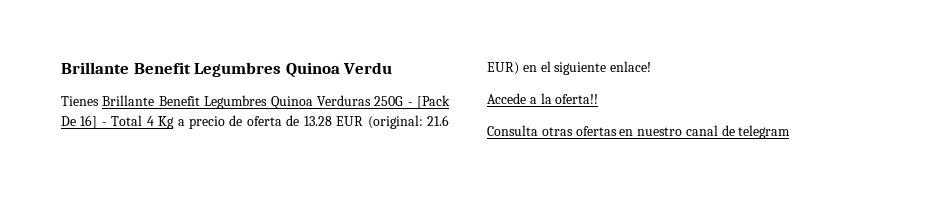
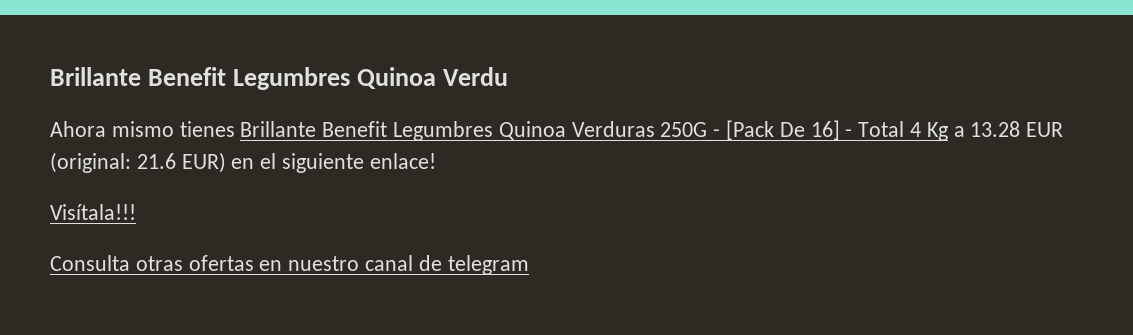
[61,96,99,106] Tienes -> [50,121,235,137] Ahora mismo tienes
[189,115,300,129] precio de oferta de -> (965, 131) none
[487,93,599,104] Accede a la oferta!! -> [50,204,136,220] Visítala!!!

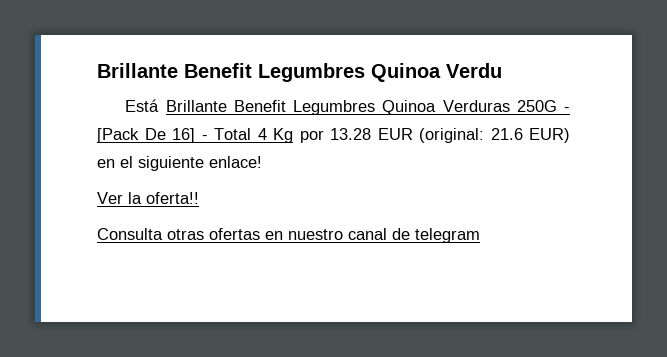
[50,121,235,137] Ahora mismo tienes -> [125,99,160,112] Está
[953,126,965,137] a -> [299,130,324,143] por
[50,204,136,220] Visítala!!! -> [97,192,199,204] Ver la oferta!!

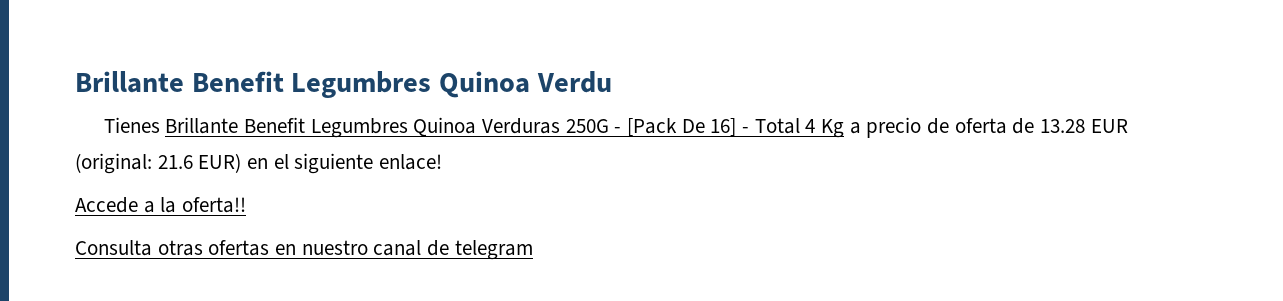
[125,99,160,112] Está -> [103,117,160,133] Tienes
[299,130,324,143] por -> [849,117,1035,138] a precio de oferta de
[97,192,123,204] Ver -> [75,197,155,213] Accede a

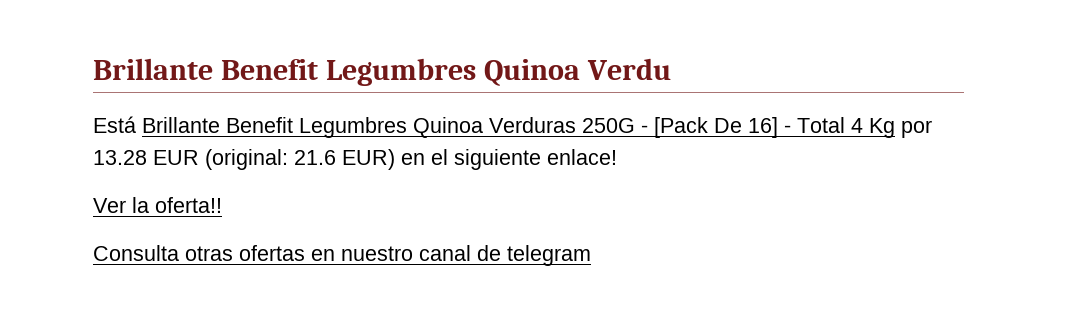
[103,117,160,133] Tienes -> [93,116,136,133] Está
[849,117,1035,138] a precio de oferta de -> [901,120,932,138] por
[75,197,155,213] Accede a -> [93,198,126,213] Ver

